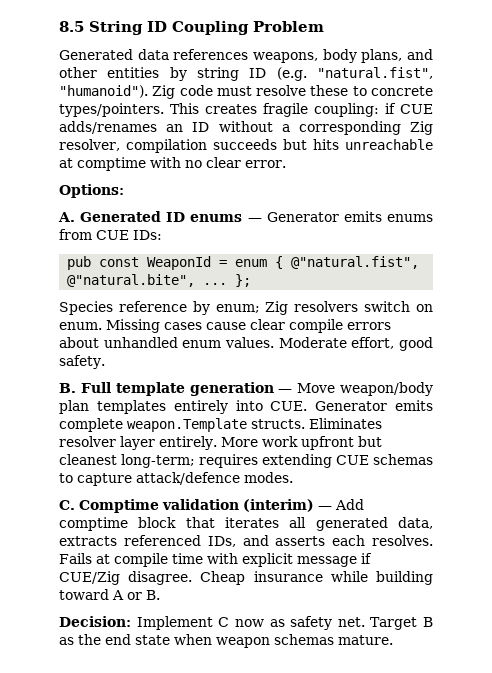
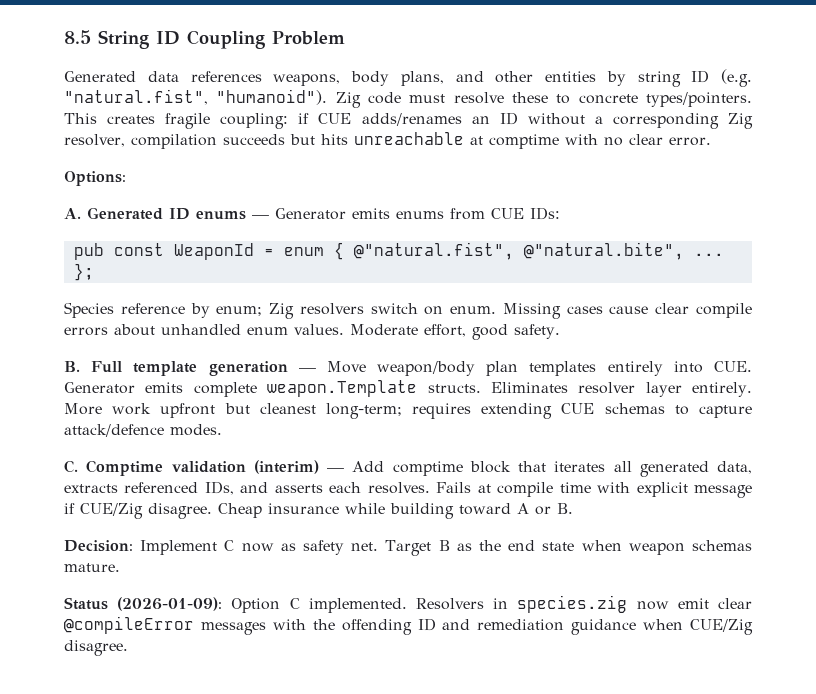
(393, 640) none -> [64,595,752,613] [64,616,753,635] [64,640,128,656] // Status (2026-01-09): Option C implemented. Resolvers in species.zig now emit clear @compileError messages with the offending ID and remediation guidance when CUE/Zig disagree.

